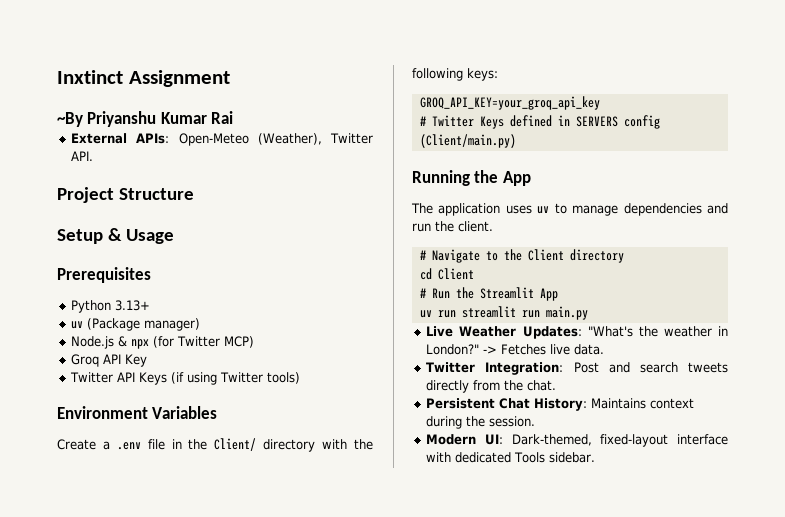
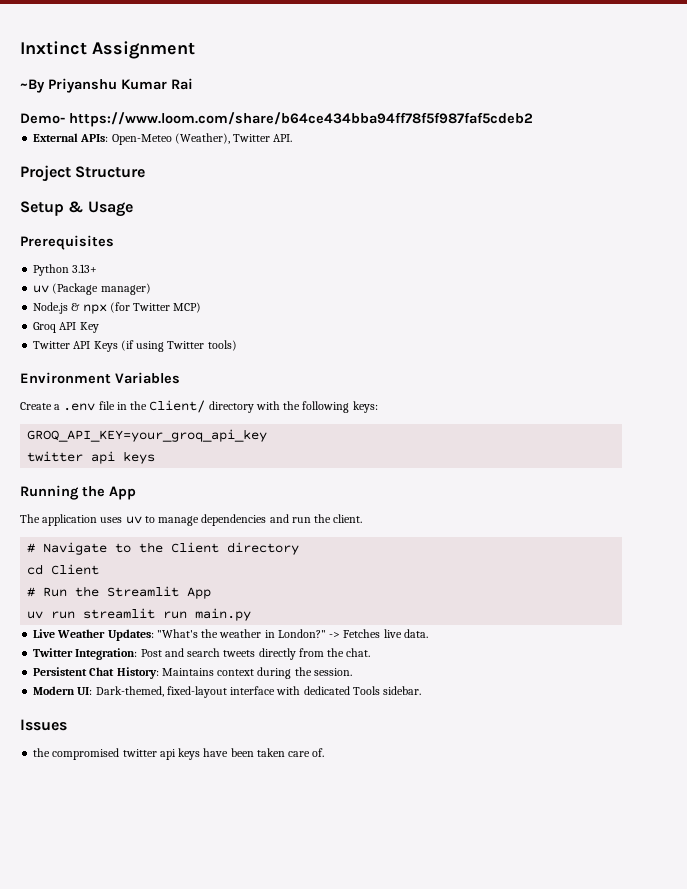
(234, 117) none -> [20,112,533,127] // Demo- https://www.loom.com/share/b64ce434bba94ff78f5f987faf5cdeb2
[419,115,660,129] [419,134,516,148] # Twitter Keys defined in SERVERS config (Client/main.py) -> [27,451,156,464] twitter api keys
(596, 457) none -> [20,719,67,731] [33,748,325,760] // Issues // the compromised twitter api keys have been taken care of.

